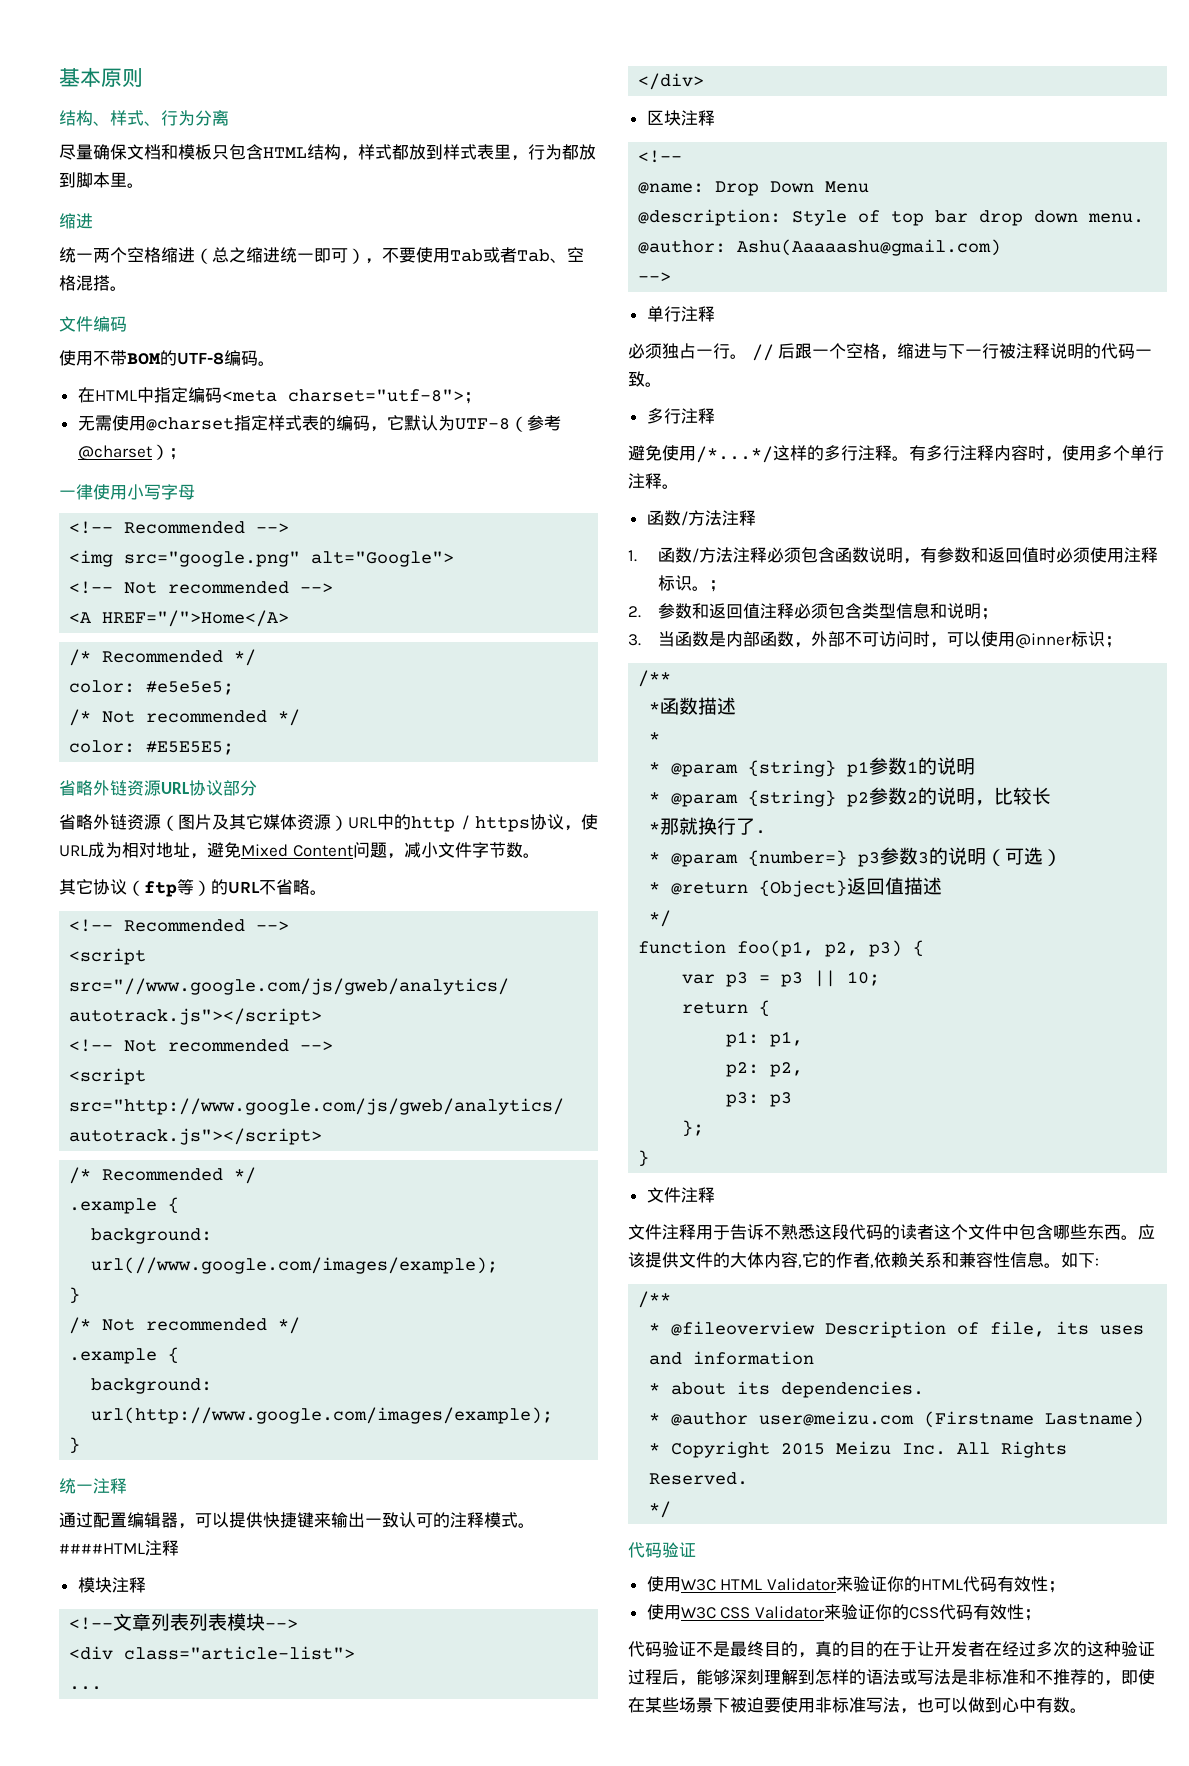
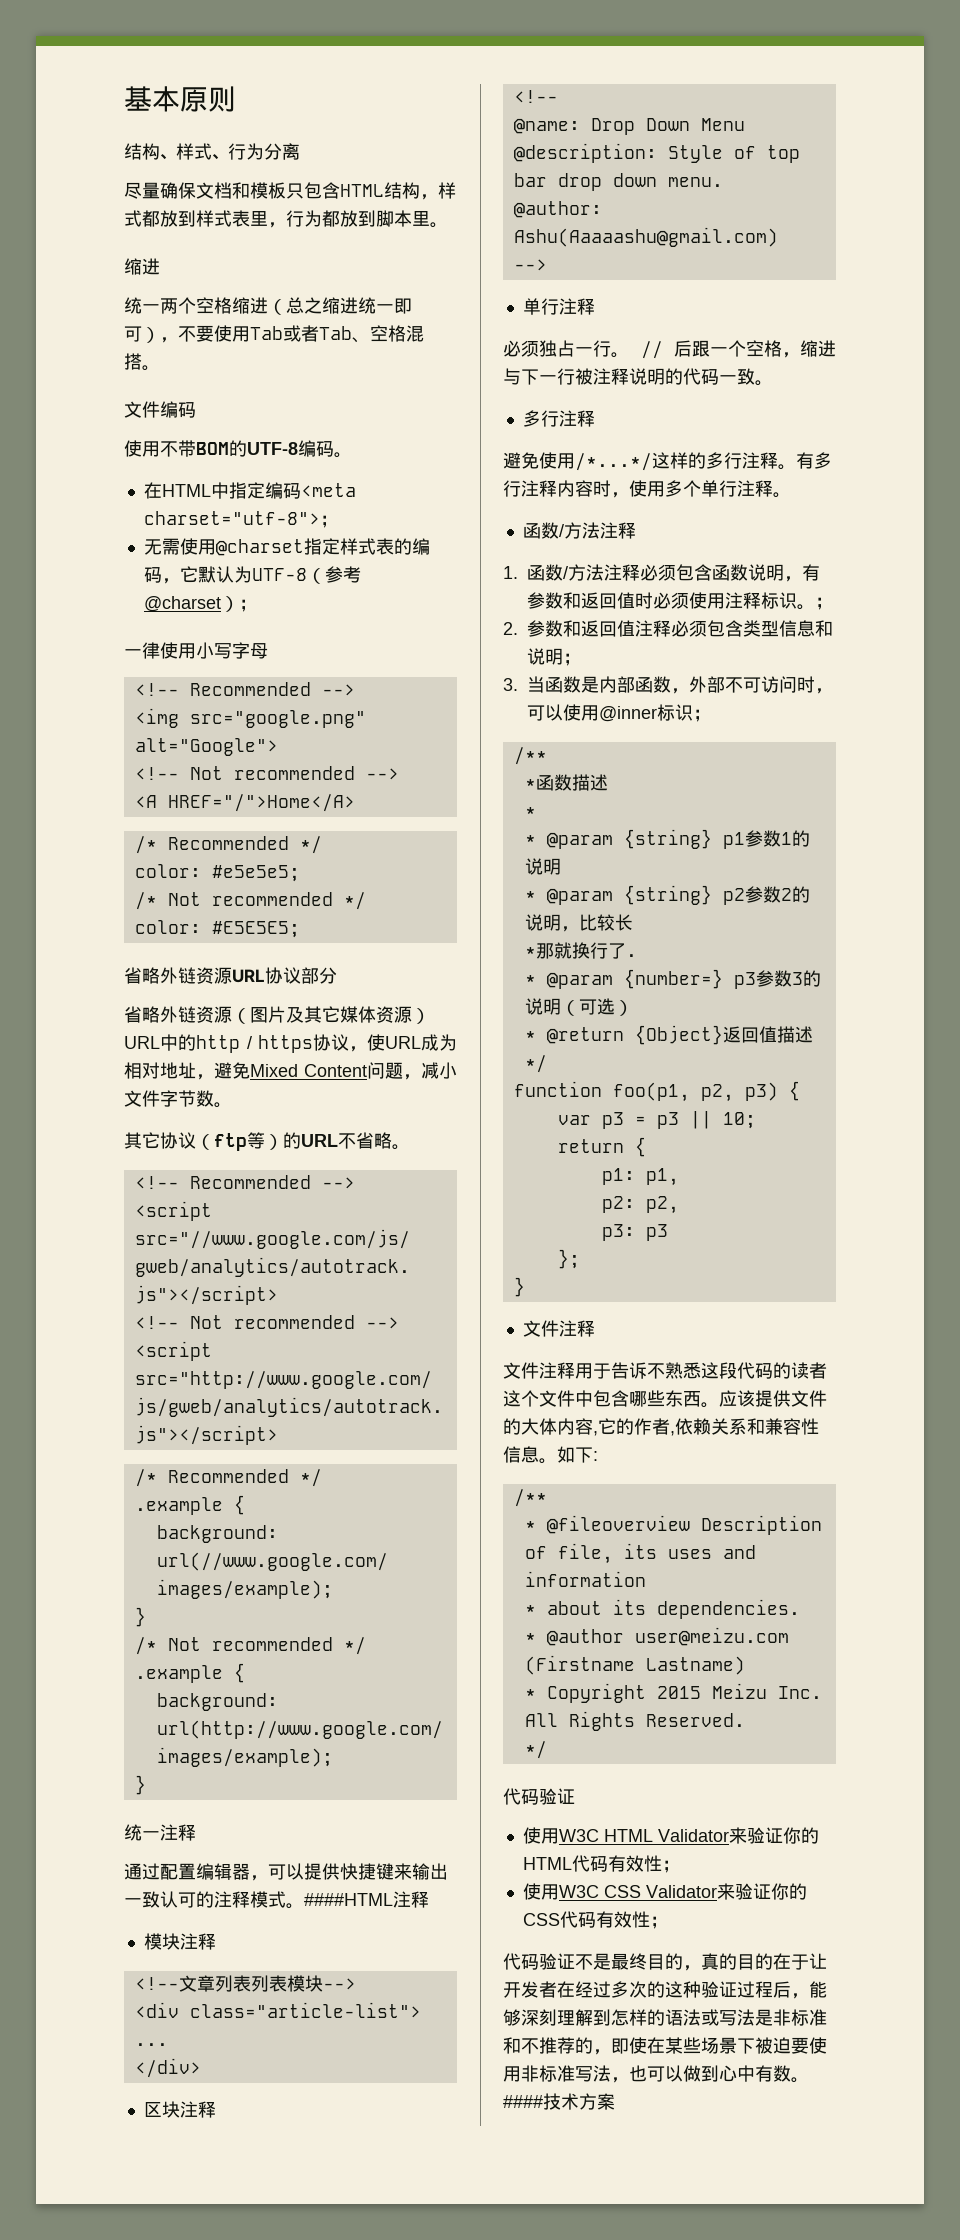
(1087, 1710) none -> [503,2093,615,2110] ####技术方案

